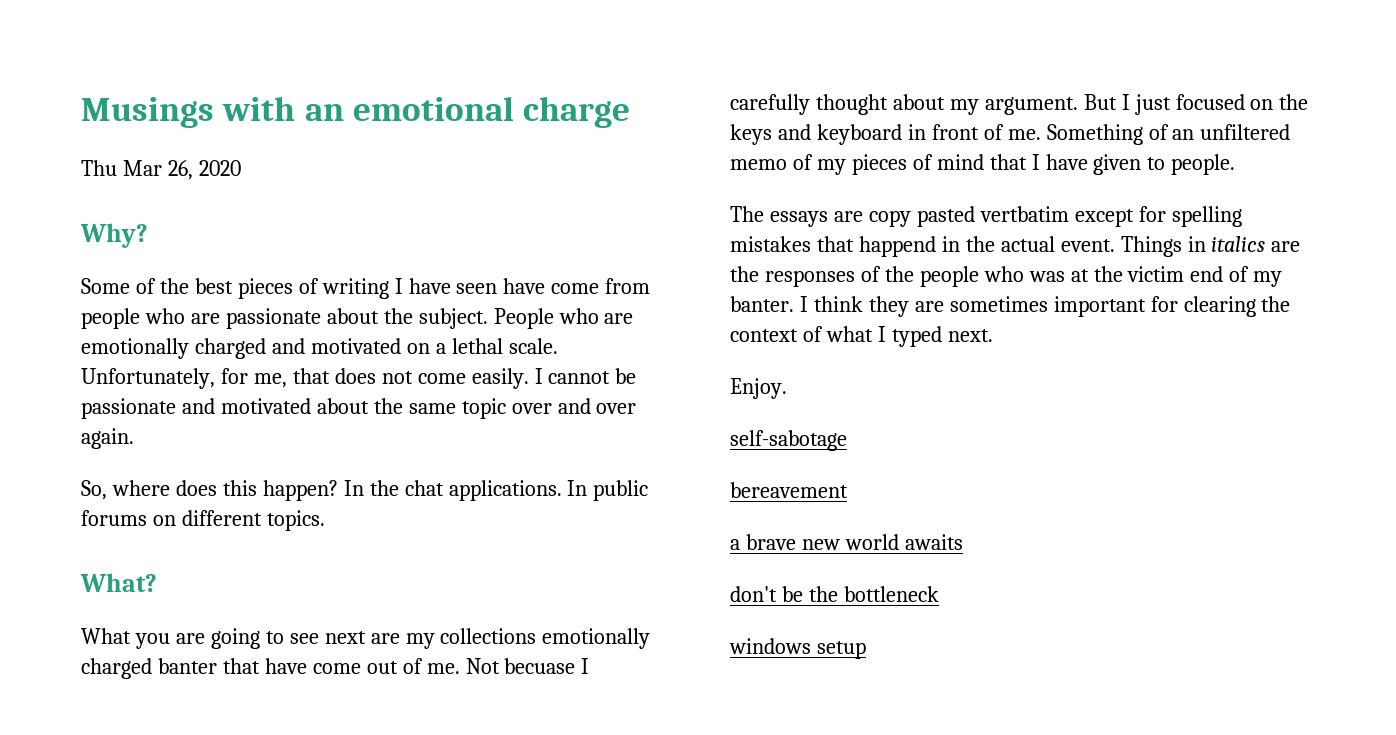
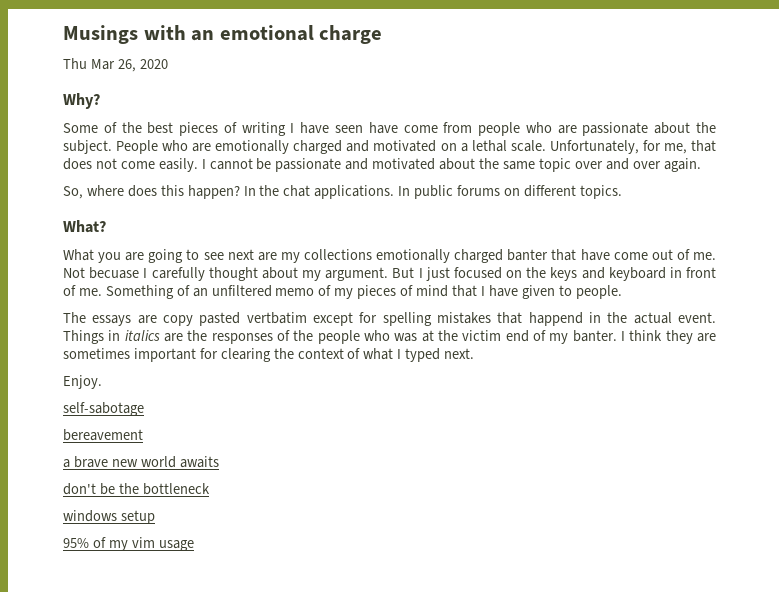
(866, 650) none -> [63,537,194,551] // 95% of my vim usage

